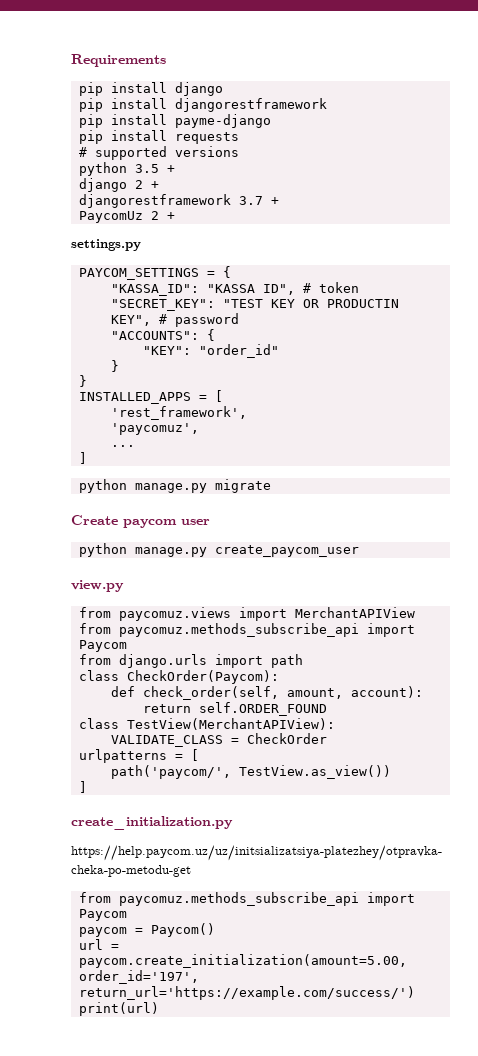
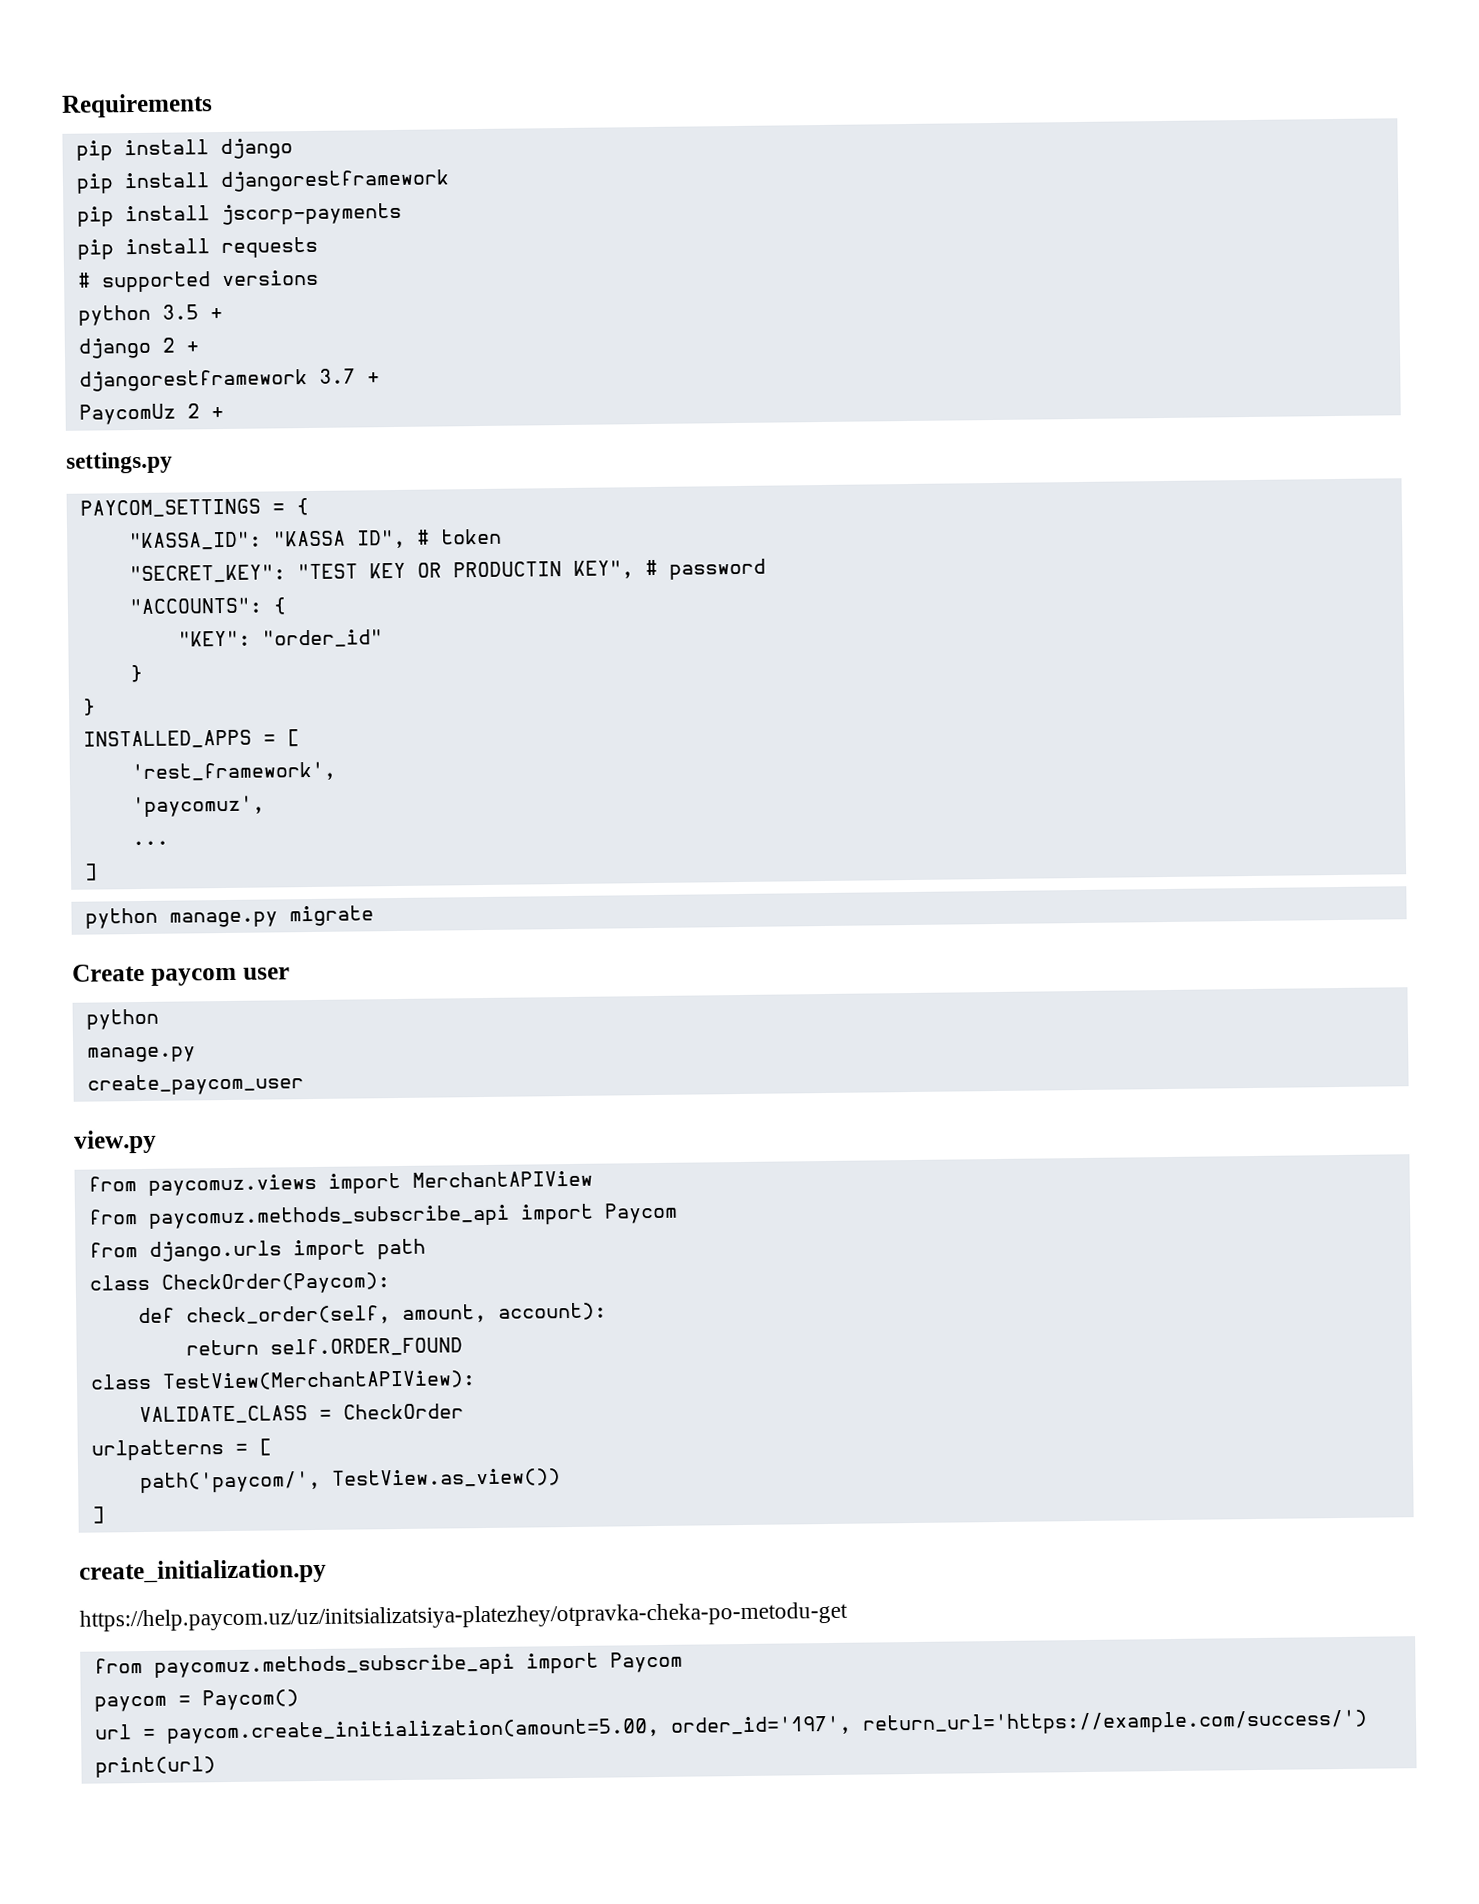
[174,114,271,128] payme-django -> [220,202,402,226] jscorp-payments
[134,547,207,557] manage.py -> [86,1046,196,1063] // manage.py //

